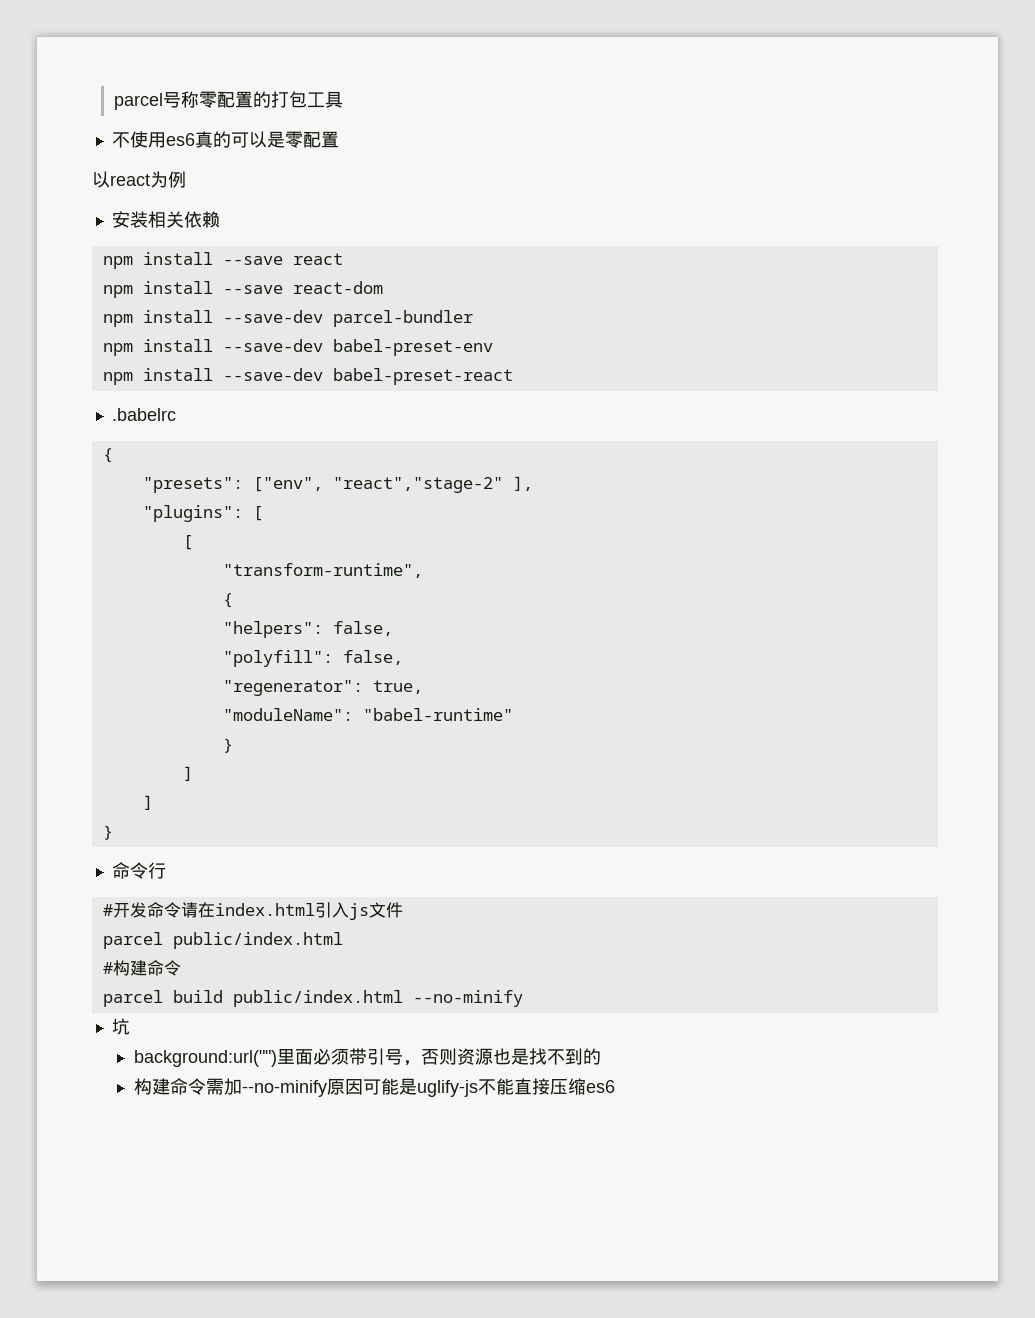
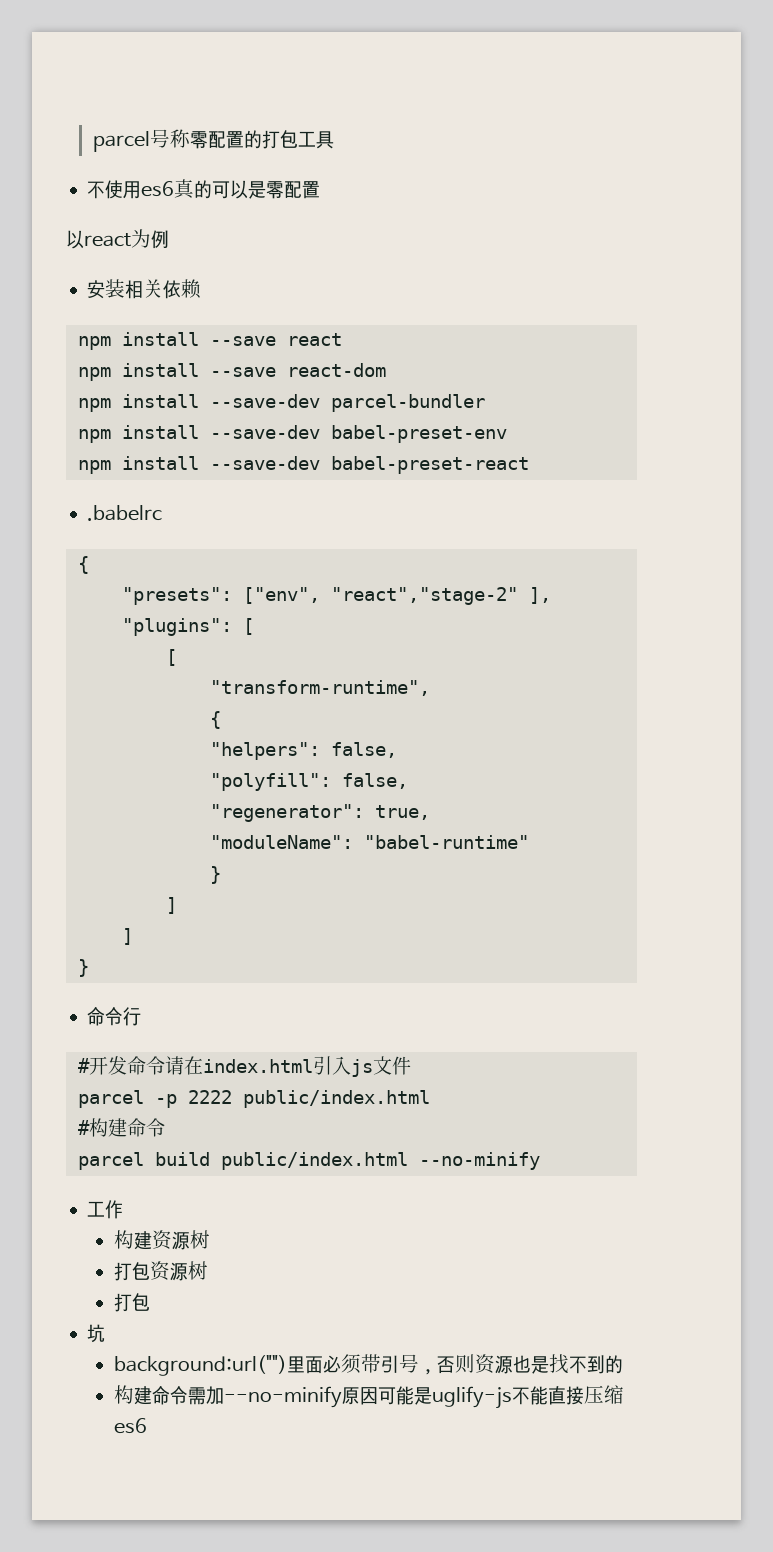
(163, 940) none -> [154,1090,232,1108] -p 2222
(523, 998) none -> [87,1200,124,1219] [114,1230,211,1250] [114,1261,209,1281] [114,1293,151,1312] // 工作 // 构建资源树 // 打包资源树 // 打包

